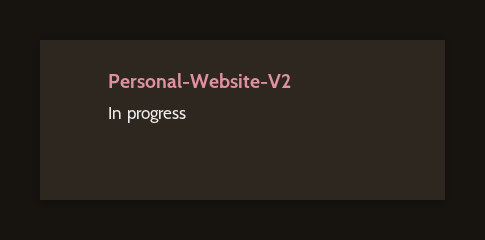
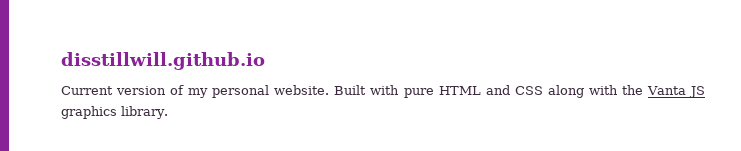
[108,73,291,88] [108,107,186,123] Personal-Website-V2 // In progress -> [61,52,265,70] [61,85,705,98] [61,106,168,119] disstillwill.github.io // Current version of my personal website. Built with pure HTML and CSS along with the Vanta JS graphics library.

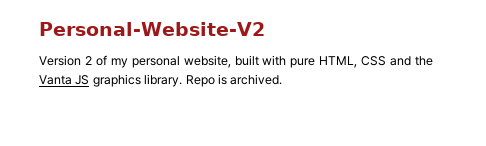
[61,52,265,70] [61,85,618,98] disstillwill.github.io // Current version of my personal website. Built with pure HTML and CSS along with -> [39,22,265,36] [39,55,412,68] Personal-Website-V2 // Version 2 of my personal website, built with pure HTML, CSS and
(168, 112) none -> [185,74,283,87] Repo is archived.

